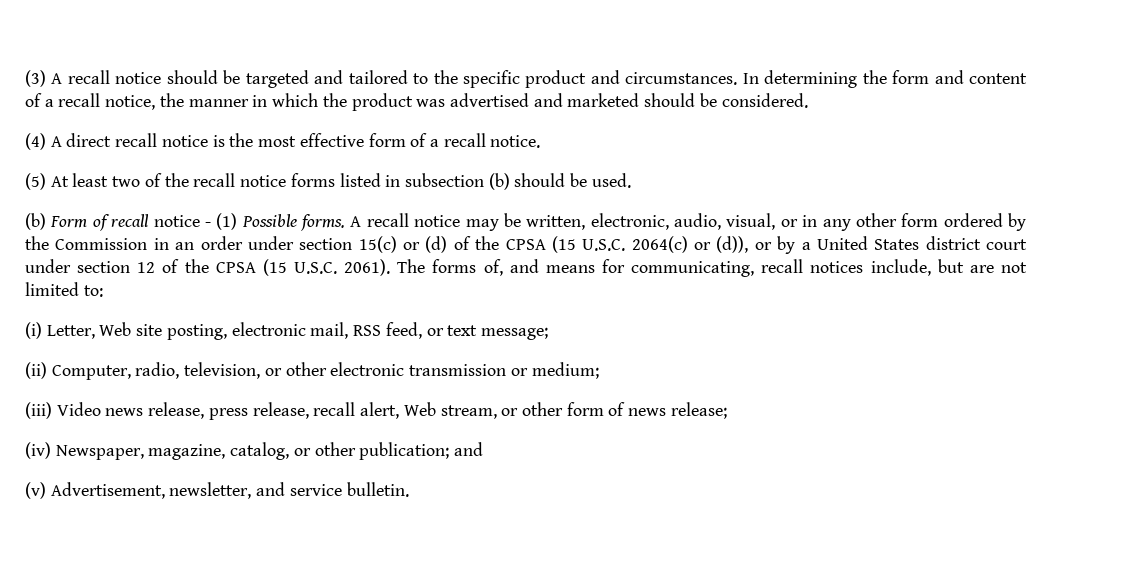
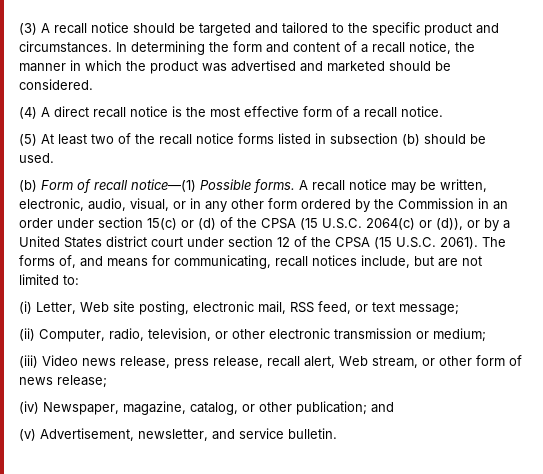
[153,213,238,230] notice - (1) -> [131,179,196,192] notice—(1)

